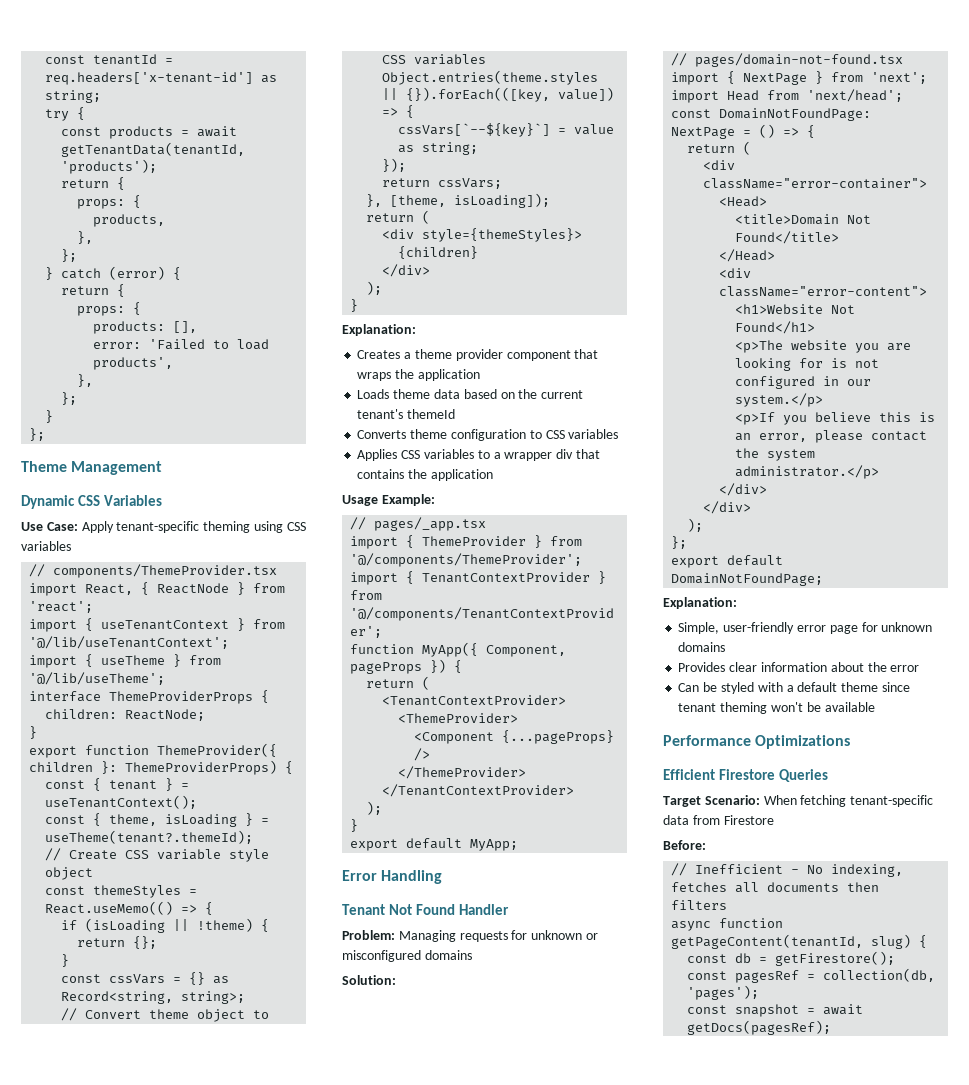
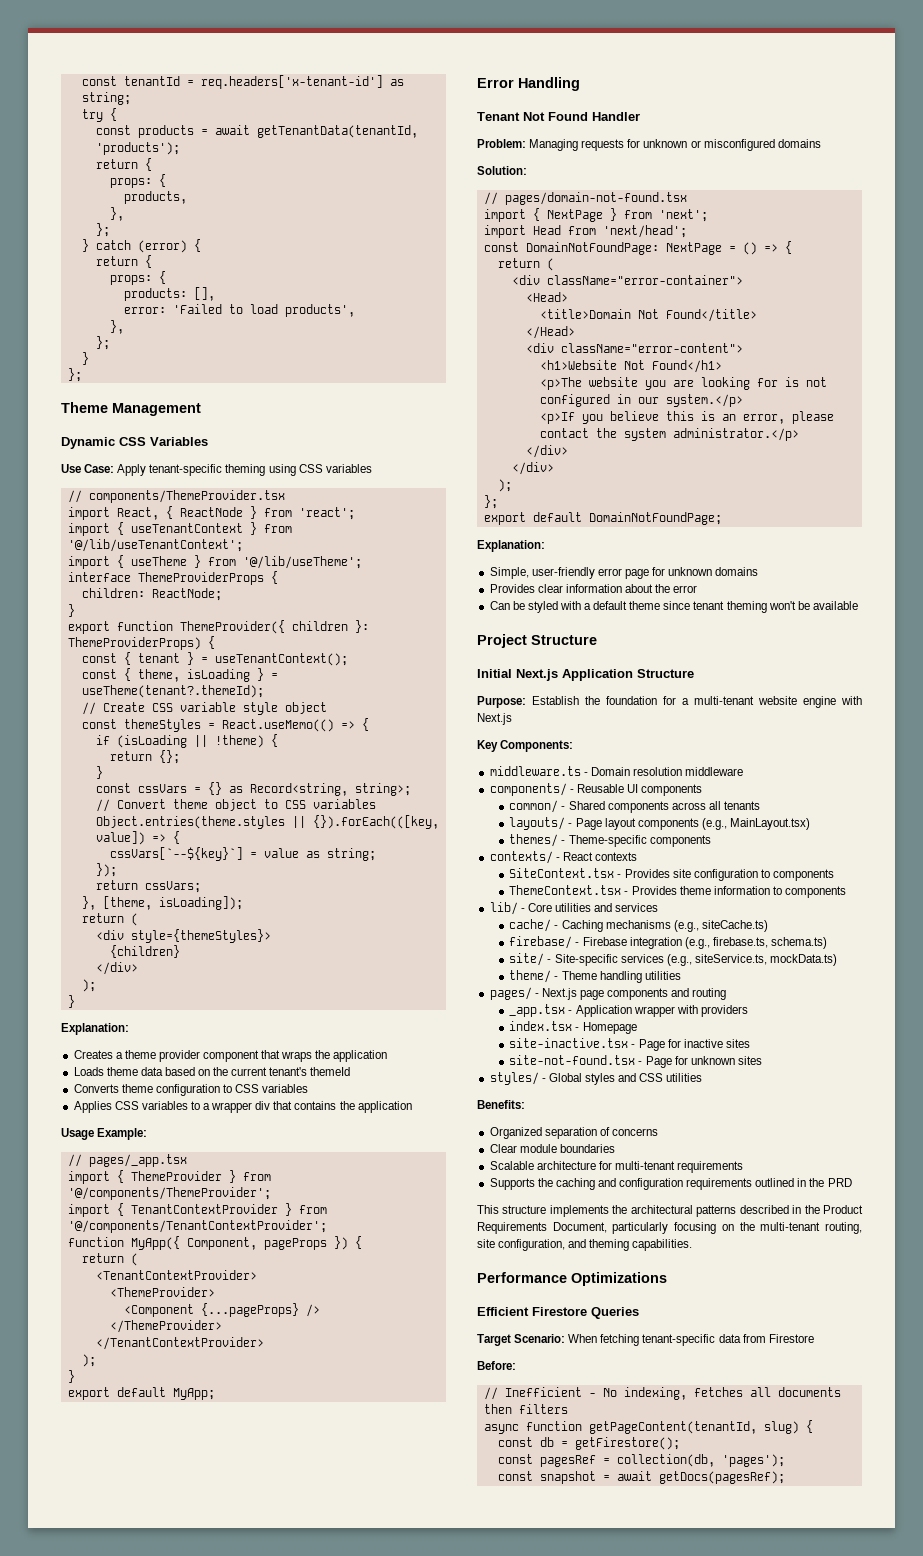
(875, 707) none -> [477,634,597,648] [477,669,694,681] [477,696,862,708] [477,713,512,725] [477,740,574,752] [489,766,744,776] [489,783,703,796] [509,800,760,813] [509,817,810,830] [509,834,711,847] [489,851,637,864] [509,868,834,881] [509,885,846,898] [489,902,659,915] [509,919,768,932] [509,936,827,949] [509,953,837,966] [509,970,681,983] [489,987,727,1000] [509,1004,748,1017] [509,1021,637,1034] [509,1038,750,1051] [509,1055,762,1068] [489,1072,703,1085] [477,1100,525,1109] [489,1127,658,1139] [489,1144,615,1153] [489,1161,744,1173] [489,1178,852,1190] [477,1205,863,1217] [477,1222,862,1234] [477,1239,693,1251] // Project Structure // Initial Next.js Application Structure // Purpose: Establish the foundation for a multi-tenant website engine with Next.js // Key Components: // middleware.ts - Domain resolution middleware // components/ - Reusable UI components // common/ - Shared components across all tenants // layouts/ - Page layout components (e.g., MainLayout.tsx) // themes/ - Theme-specific components // contexts/ - React contexts // SiteContext.tsx - Provides site configuration to components // ThemeContext.tsx - Provides theme information to components // lib/ - Core utilities and services // cache/ - Caching mechanisms (e.g., siteCache.ts) // firebase/ - Firebase integration (e.g., firebase.ts, schema.ts) // site/ - Site-specific services (e.g., siteService.ts, mockData.ts) // theme/ - Theme handling utilities // pages/ - Next.js page components and routing // _app.tsx - Application wrapper with providers // index.tsx - Homepage // site-inactive.tsx - Page for inactive sites // site-not-found.tsx - Page for unknown sites // styles/ - Global styles and CSS utilities // Benefits: // Organized separation of concerns // Clear module boundaries // Scalable architecture for multi-tenant requirements // Supports the caching and configuration requirements outlined in the PRD // This structure implements the architectural patterns described in the Product Requirements Document, particularly focusing on the multi-tenant routing, site configuration, and theming capabilities.

